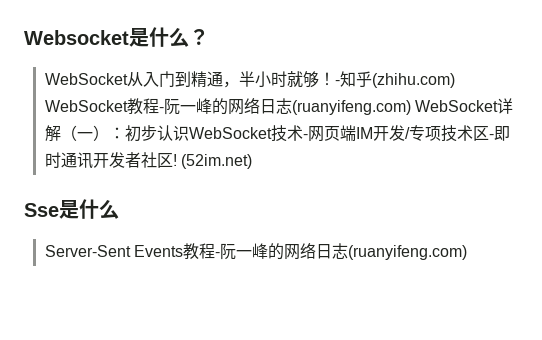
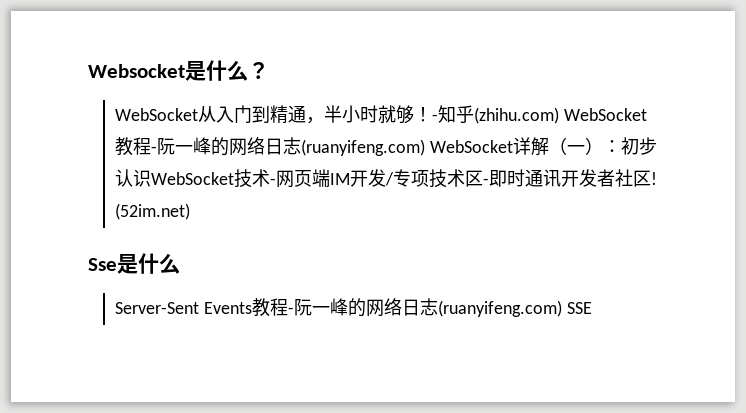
(467, 252) none -> [566,302,592,314] SSE

